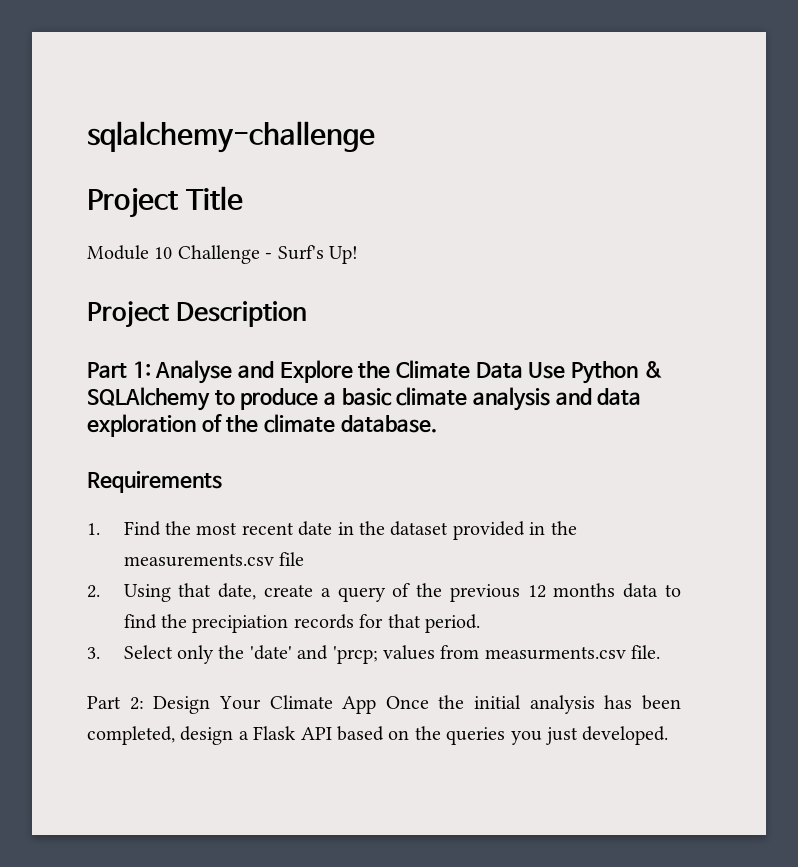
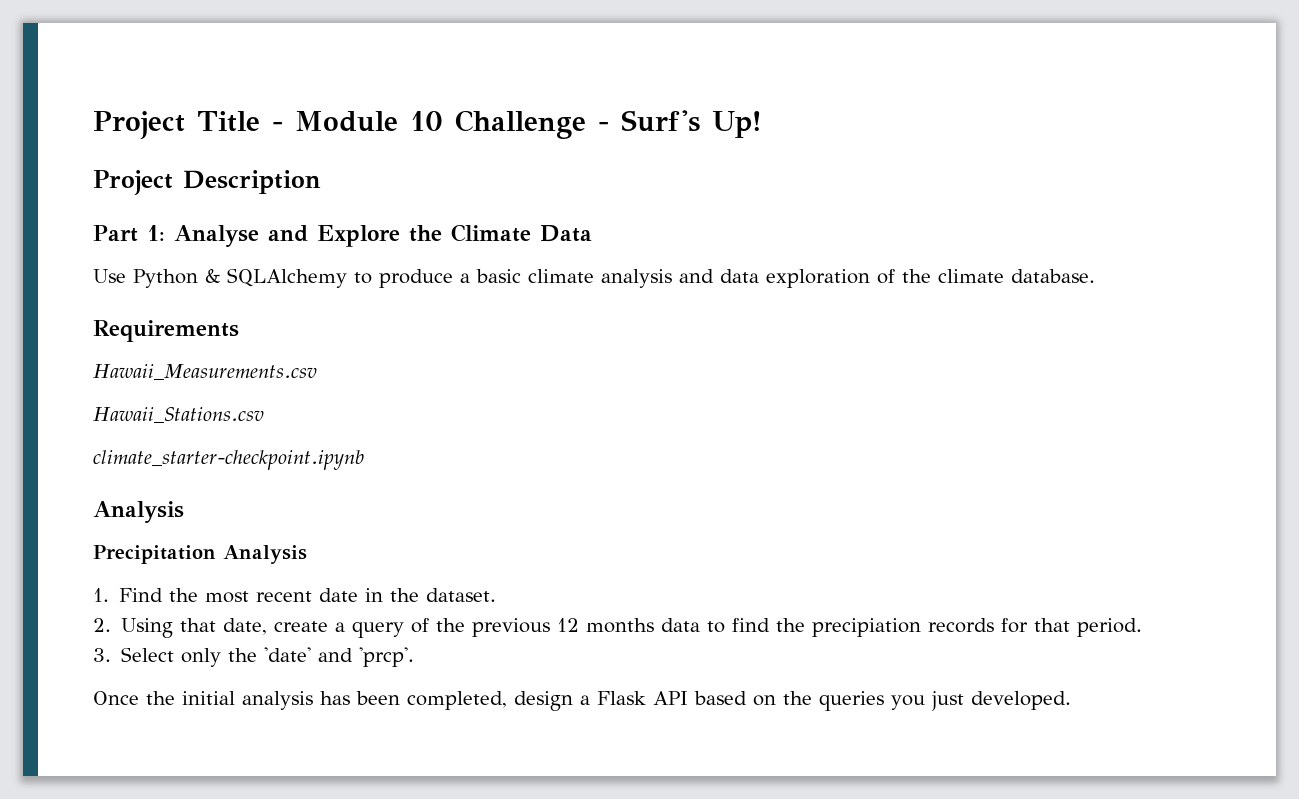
[87,121,375,153] sqlalchemy-challenge // -> (93, 125) none
(243, 198) // -> [272,122,283,131] -
(523, 370) none -> (592, 233) //
(222, 482) none -> [93,364,317,380] [93,407,264,423] [93,450,364,470] [93,501,184,523] [93,545,307,564] // Hawaii_Measurements.csv // Hawaii_Stations.csv // climate_starter-checkpoint.ipynb // Analysis // Precipitation Analysis
[390,521,577,540] [123,552,305,567] dataset provided in the measurements.csv file -> [426,588,497,602] dataset.
[332,645,661,664] [87,695,377,714] 'prcp; values from measurments.csv file. // Part 2: Design Your Climate App -> [359,647,415,667] 'prcp'. //

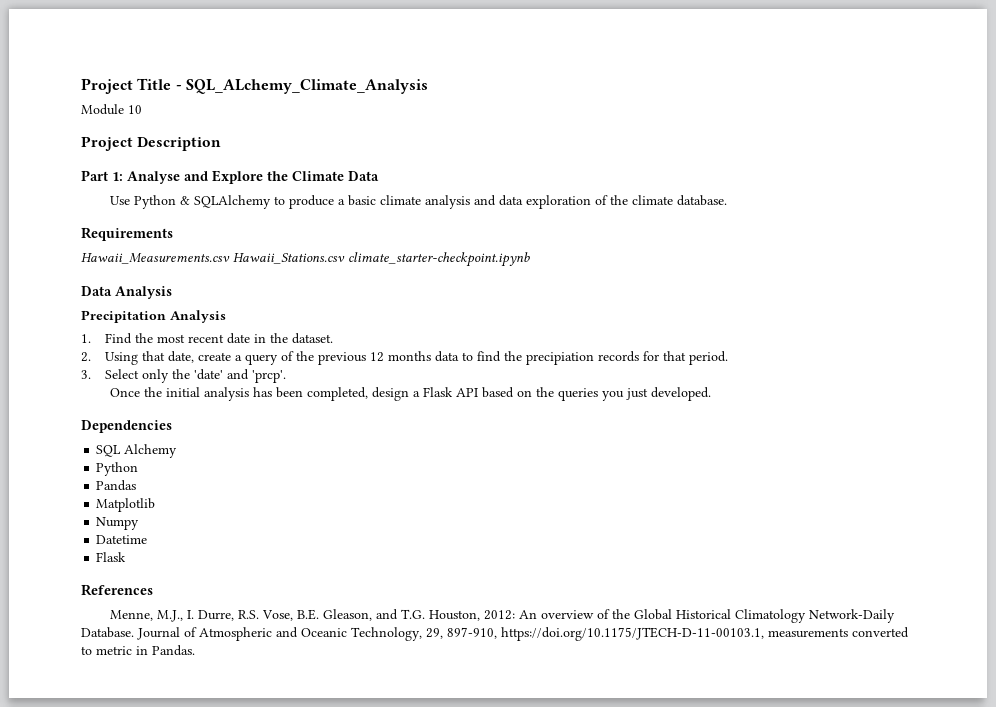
(283, 126) none -> [185,79,428,94] SQL_ALchemy_Climate_Analysis //
[455,110,761,139] Challenge - Surf's Up! -> (142, 109) none
(317, 372) // -> (230, 258) none
(264, 415) // -> (345, 258) none
(364, 460) none -> [81,286,112,296] Data
(1071, 700) none -> [81,420,172,433] [96,444,178,458] [96,462,139,476] [96,480,137,491] [96,498,156,512] [96,517,140,530] [96,535,148,544] [96,552,127,562] [81,584,153,596] [109,609,895,623] [81,627,909,641] [81,645,195,656] // Dependencies // SQL Alchemy // Python // Pandas // Matplotlib // Numpy // Datetime // Flask // References // Menne, M.J., I. Durre, R.S. Vose, B.E. Gleason, and T.G. Houston, 2012: An overview of the Global Historical Climatology Network-Daily Database. Journal of Atmospheric and Oceanic Technology, 29, 897-910, https://doi.org/10.1175/JTECH-D-11-00103.1, measurements converted to metric in Pandas.

